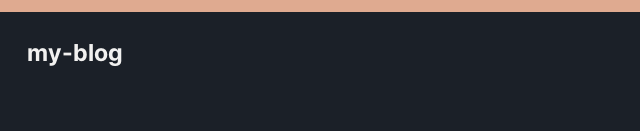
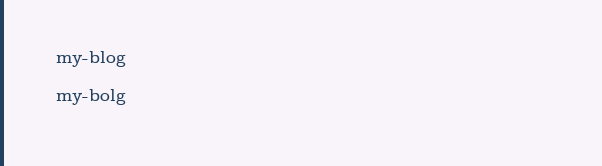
(123, 55) none -> [56,89,126,105] // my-bolg

